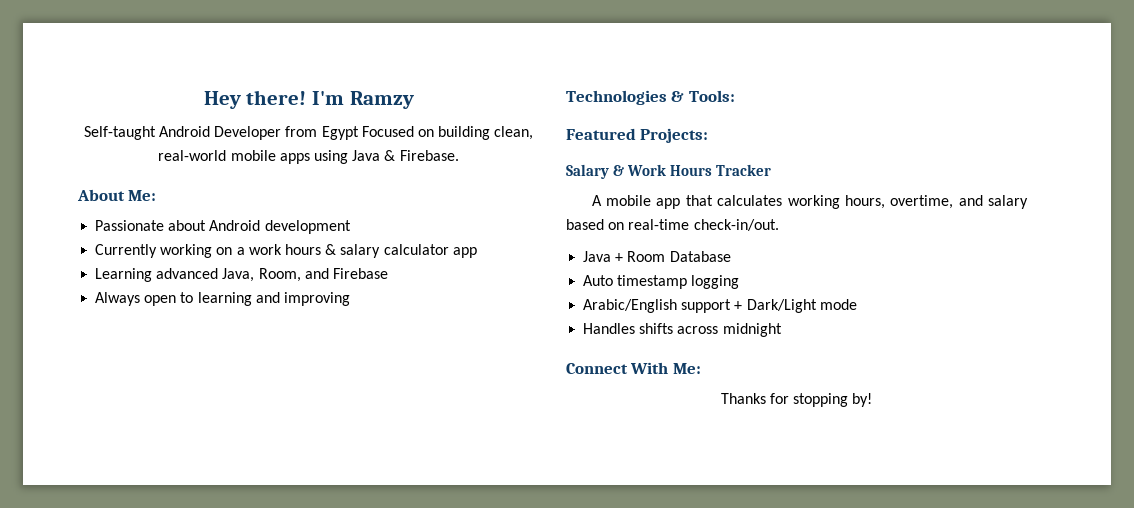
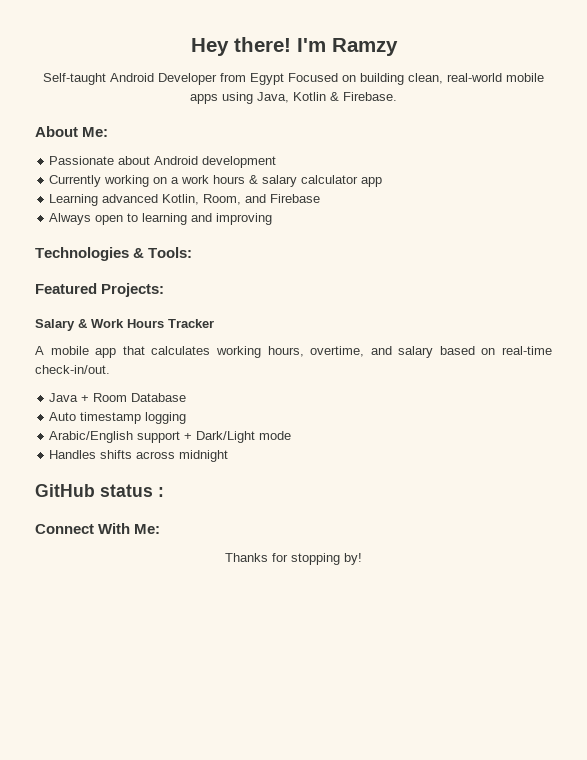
[352,150,381,161] Java -> [257,92,326,103] Java, Kotlin
[222,268,255,282] Java, -> [162,194,200,205] Kotlin,
(782, 330) none -> [35,484,164,497] // GitHub status :

